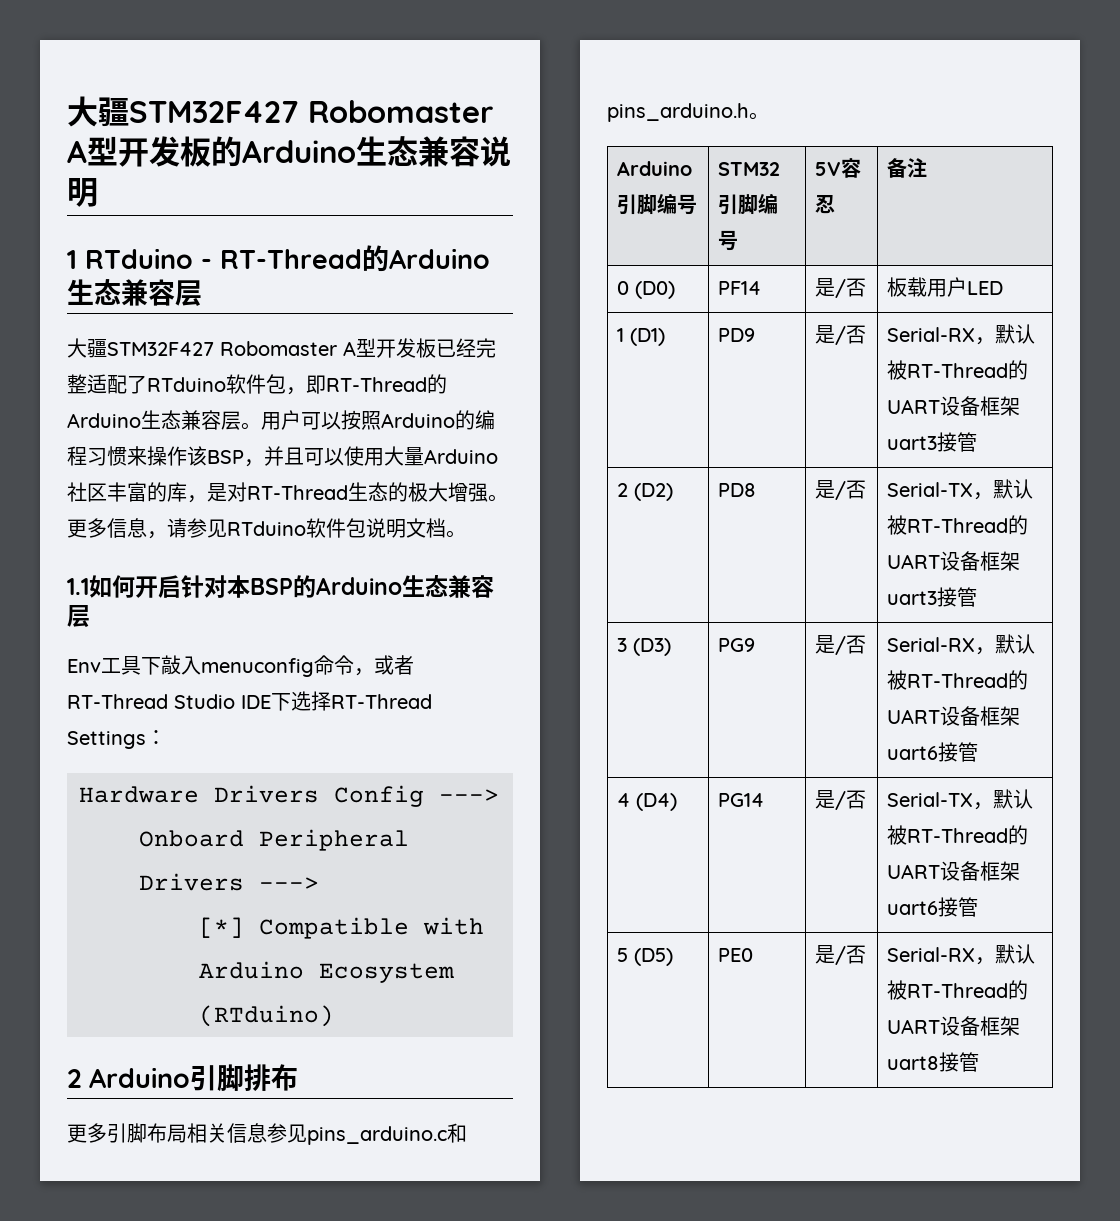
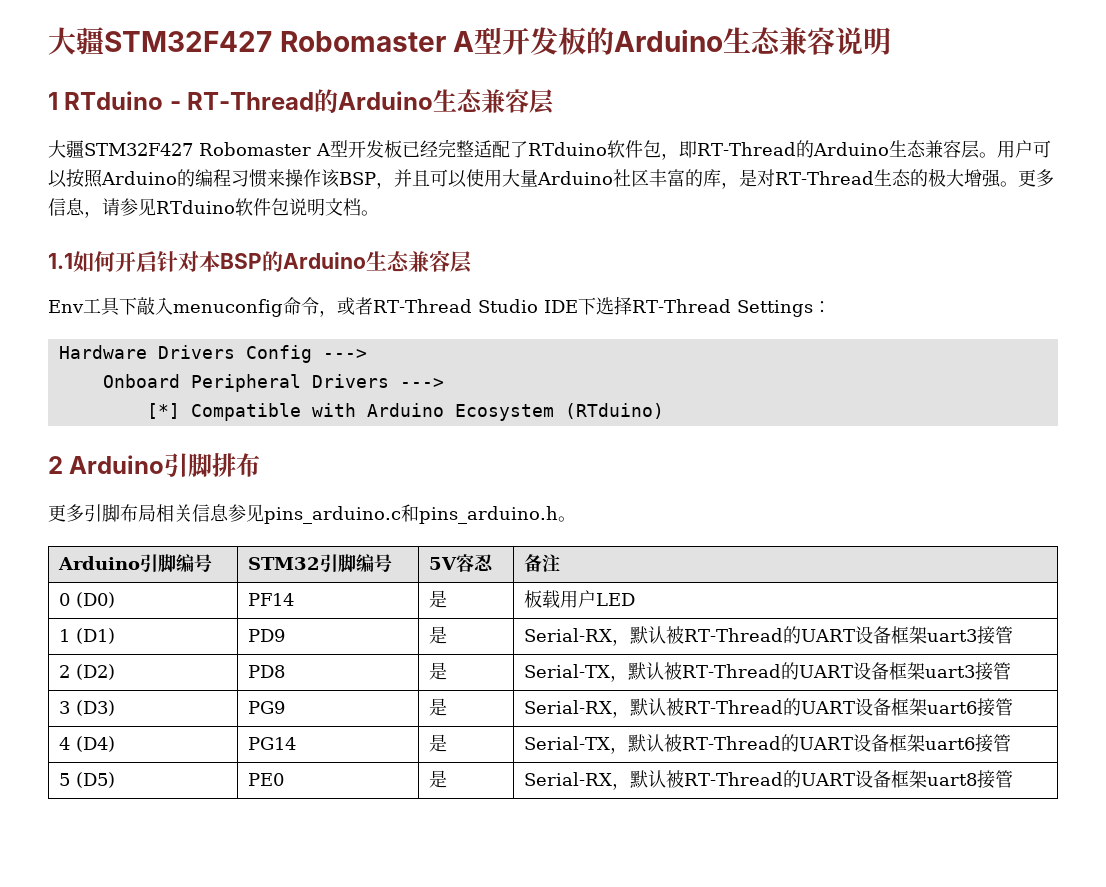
[835,278,867,298] /否 -> (447, 599) none
[835,325,867,345] /否 -> (447, 635) none
[835,480,867,500] /否 -> (447, 671) none
[835,635,867,655] /否 -> (447, 707) none
[835,790,867,810] /否 -> (447, 743) none
[835,945,867,965] /否 -> (447, 779) none

